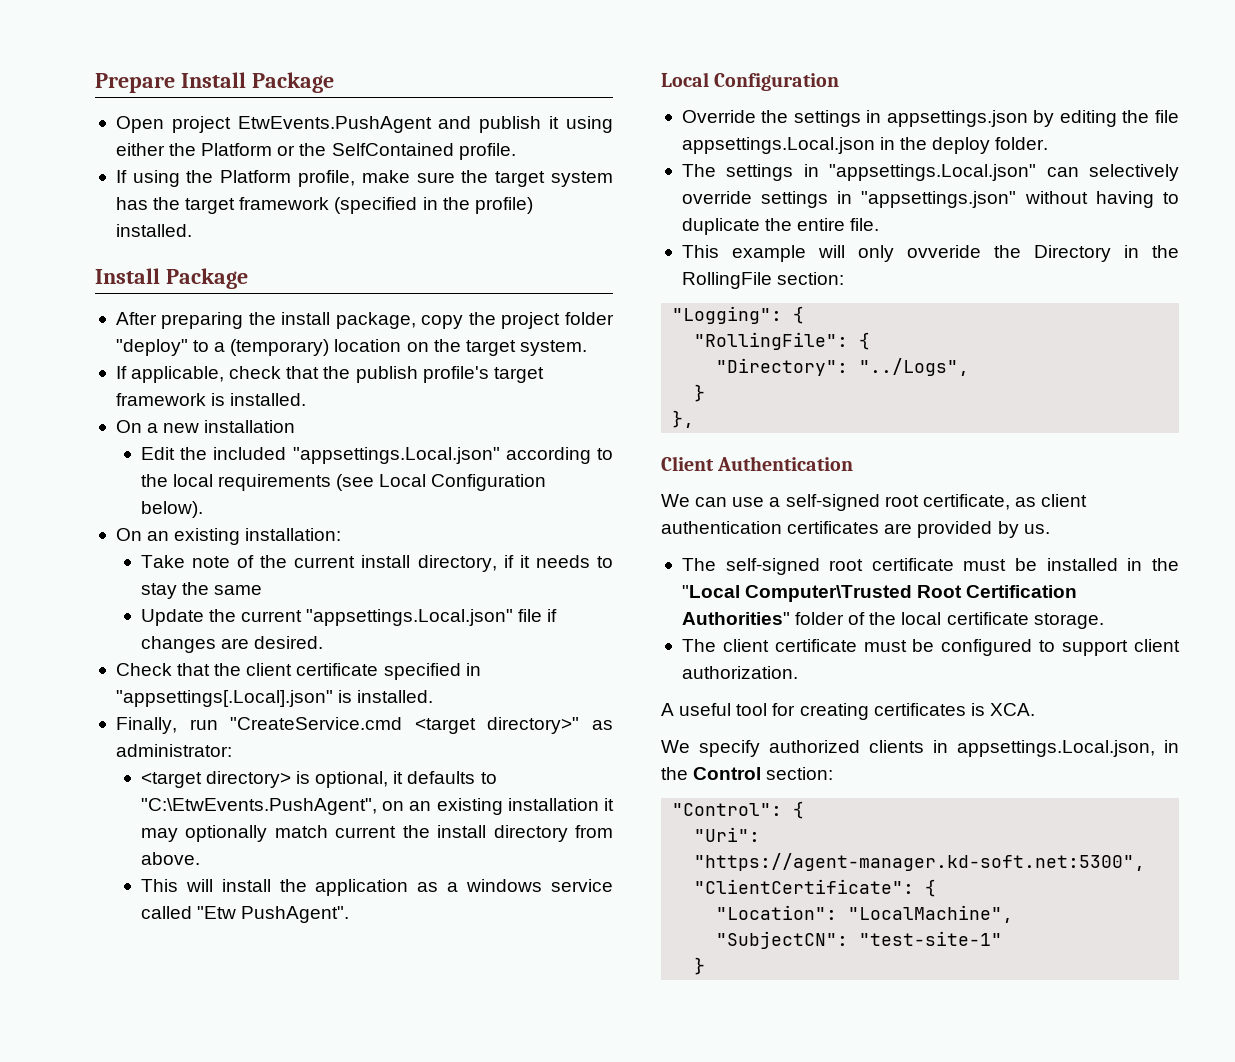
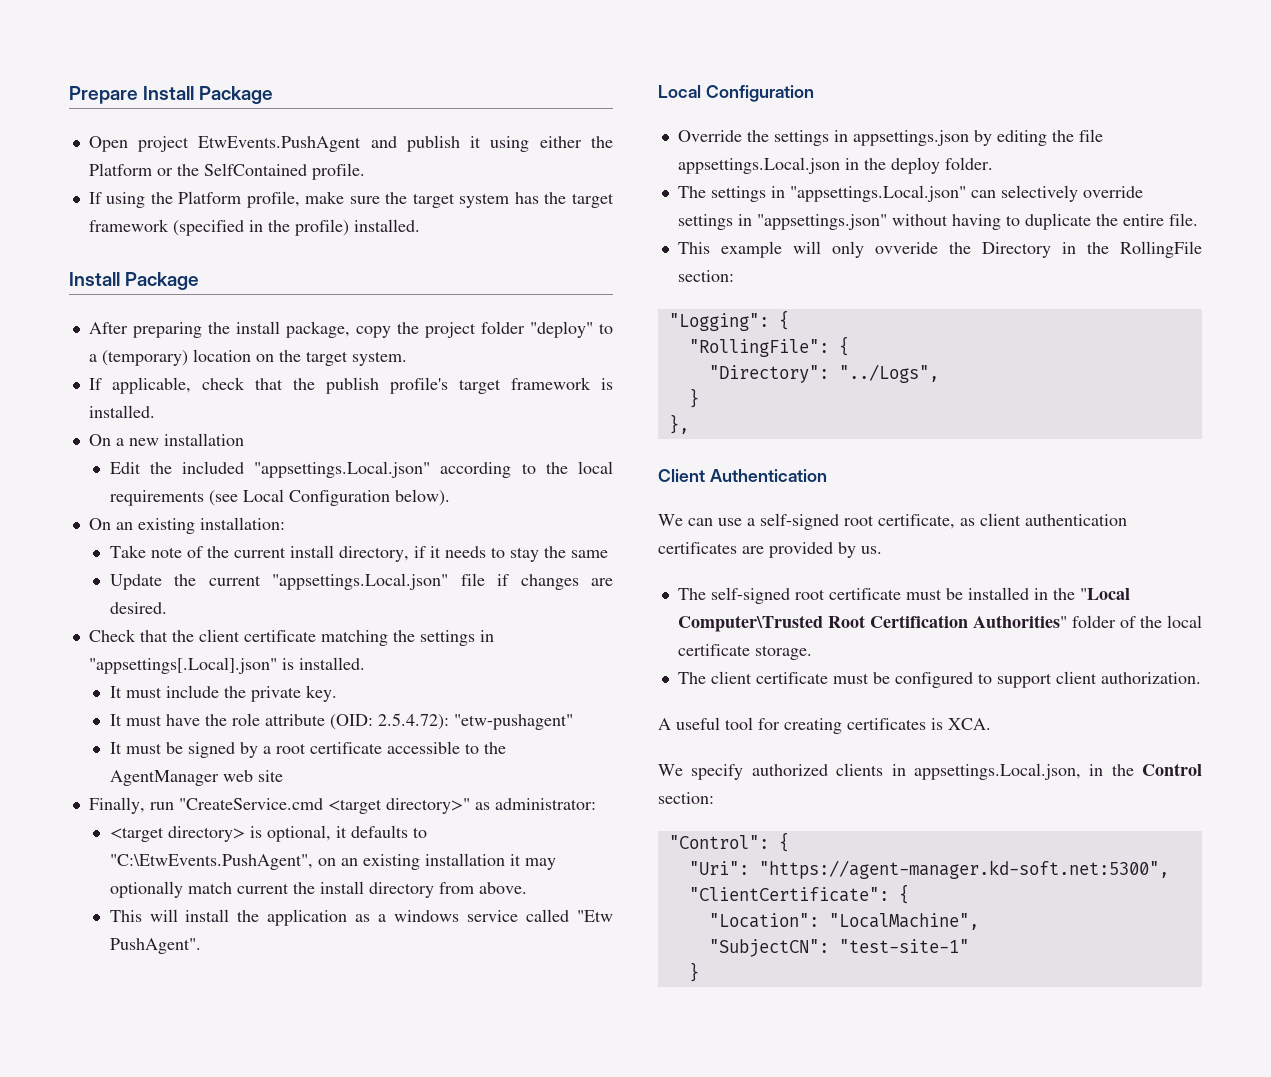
[383,663,461,680] specified -> [320,630,475,646] matching the settings
(434, 696) none -> [109,685,337,702] [109,713,573,730] [109,741,506,758] [109,770,283,786] // It must include the private key. // It must have the role attribute (OID: 2.5.4.72): "etw-pushagent" // It must be signed by a root certificate accessible to the AgentManager web site

